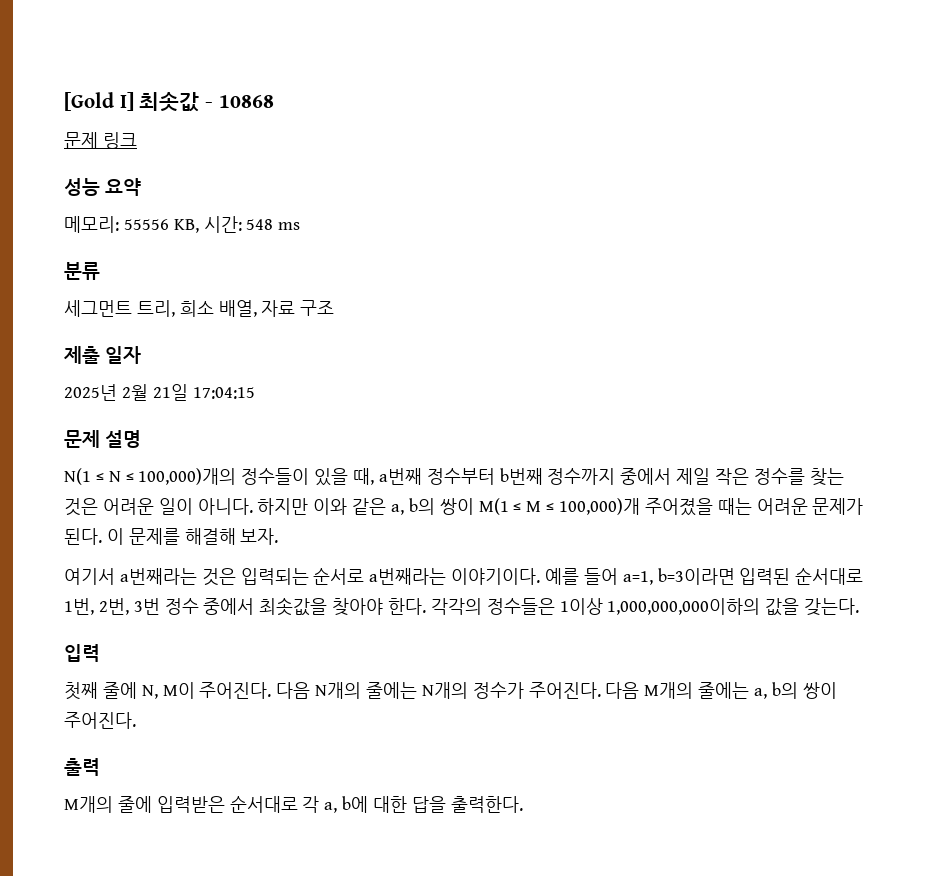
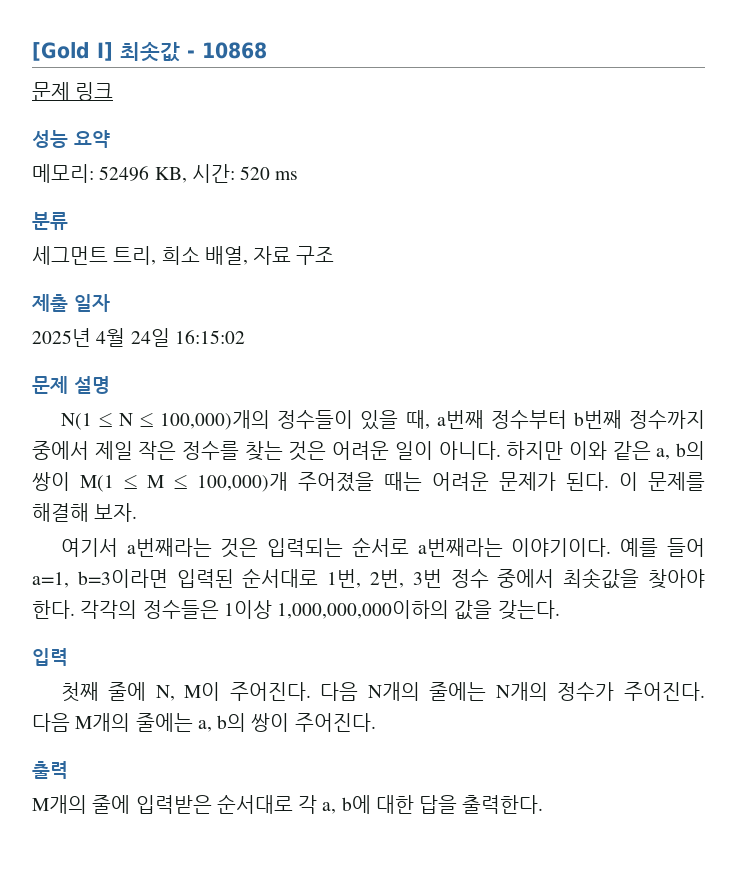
[123,219,169,230] 55556 -> [99,166,150,181] 52496
[246,219,274,230] 548 -> [240,166,271,180] 520
[121,384,255,401] 2월 21일 17:04:15 -> [96,328,245,347] 4월 24일 16:15:02

